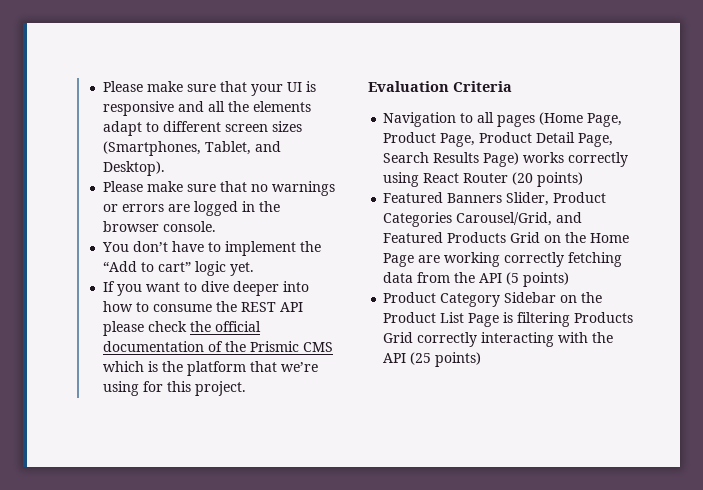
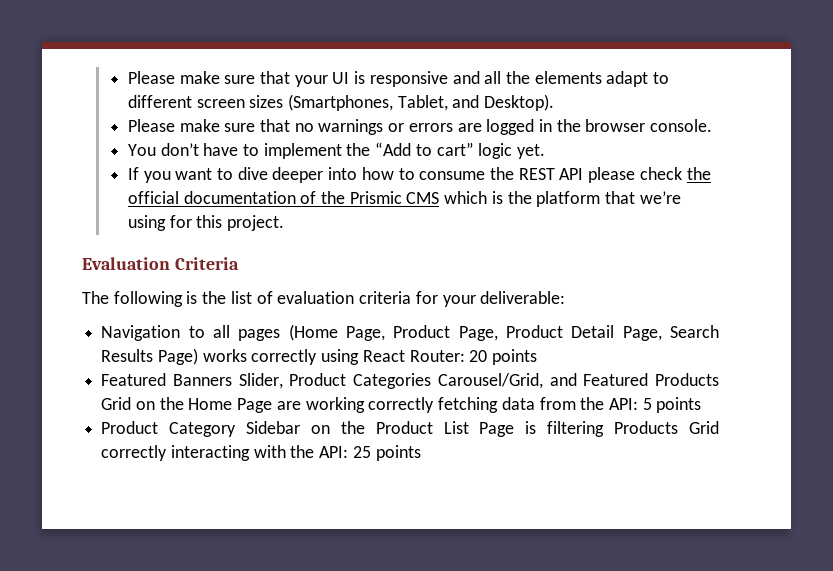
(512, 86) none -> [82,291,566,307] // The following is the list of evaluation criteria for your deliverable:
[463,172,584,187] Router (20 points) -> [409,349,538,365] Router: 20 points
[479,272,570,287] API (5 points) -> [608,397,702,413] API: 5 points
[383,352,482,367] API (25 points) -> [319,445,421,461] API: 25 points

